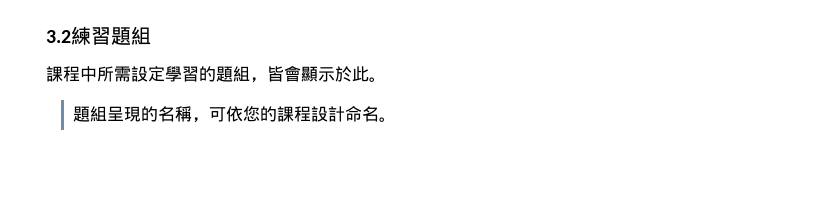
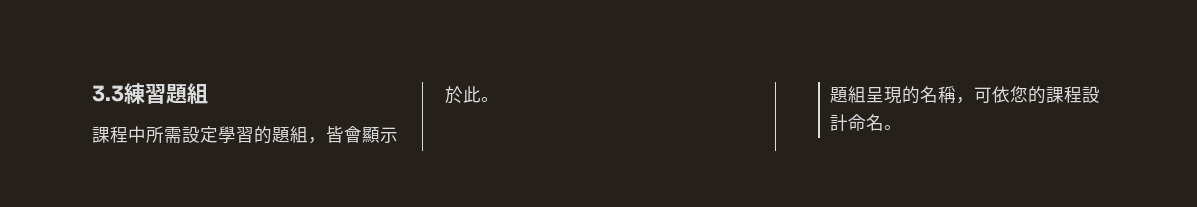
[46,30,71,43] 3.2 -> [92,85,124,102] 3.3

